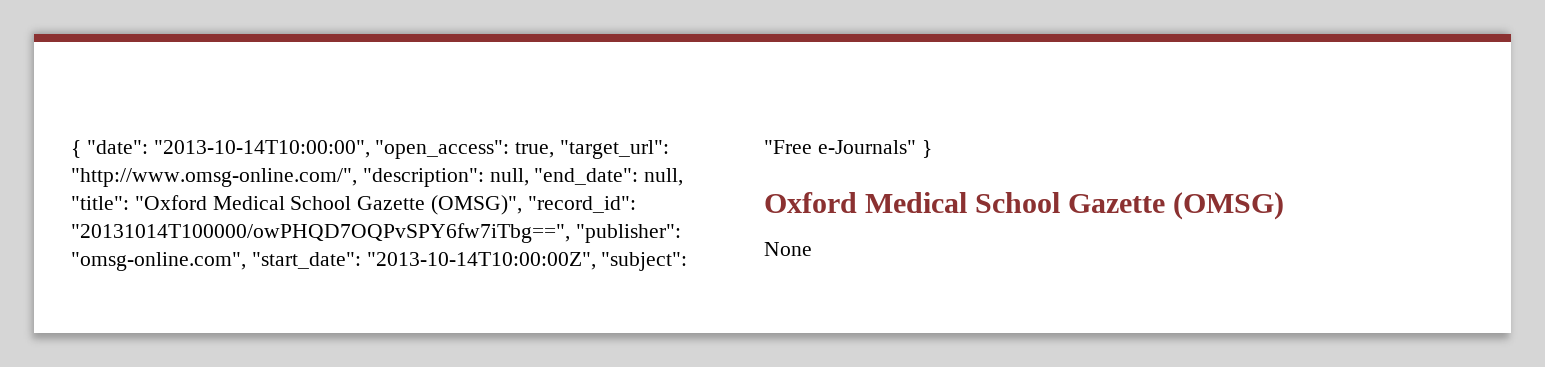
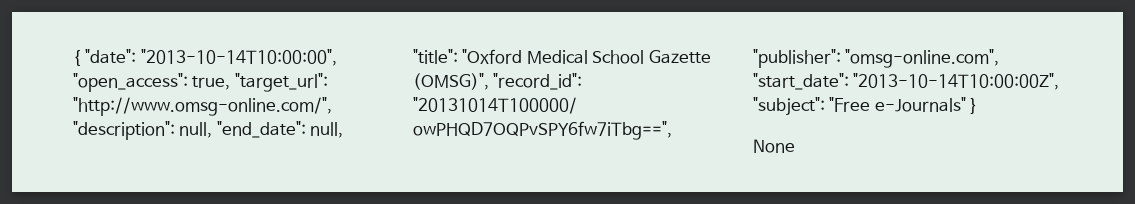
[764,192,1285,220] // Oxford Medical School Gazette (OMSG) -> (979, 106) none

